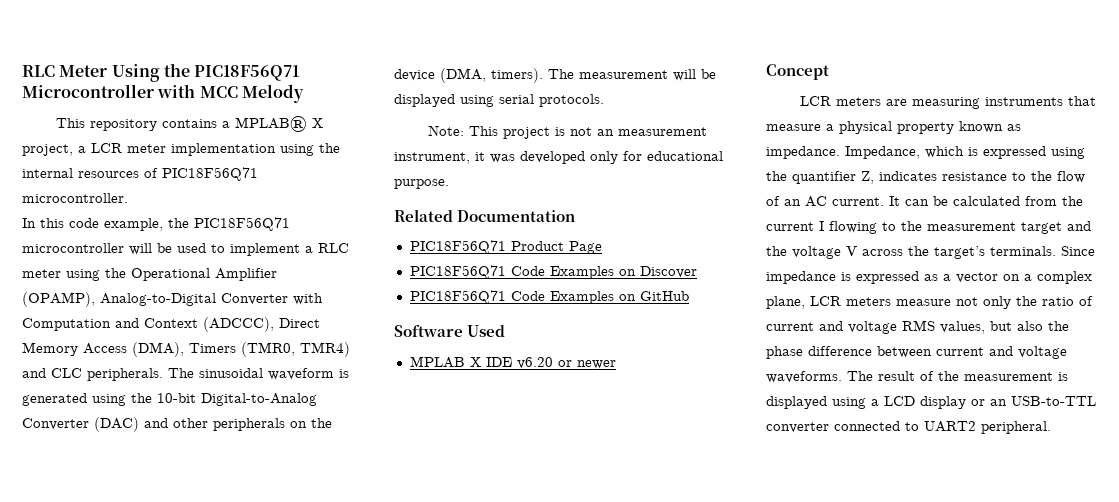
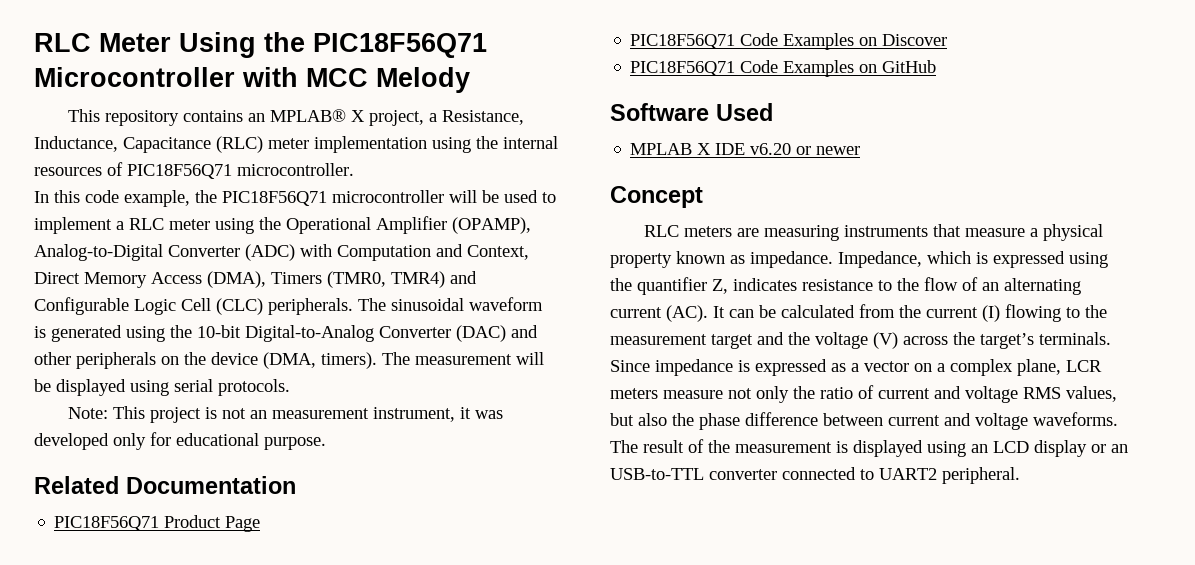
[221,121,230,128] a -> [248,113,266,122] an
[91,143,122,153] LCR -> [442,110,525,125] [34,136,263,153] Resistance, Inductance, Capacitance (RLC)
(288, 299) none -> [245,244,295,261] (ADC)
[144,317,274,332] Context (ADCCC), -> [467,245,529,260] Context,
[51,368,82,378] CLC -> [34,297,263,315] Configurable Logic Cell (CLC)
[799,96,831,106] LCR -> [644,225,680,237] RLC
[805,196,884,207] AC current. -> [1004,278,1081,295] [610,305,708,322] alternating current (AC).
[819,221,824,231] I -> [982,305,1000,322] (I)
[846,246,857,256] V -> [873,332,898,349] (V)
[871,399,879,406] a -> [971,444,988,453] an

